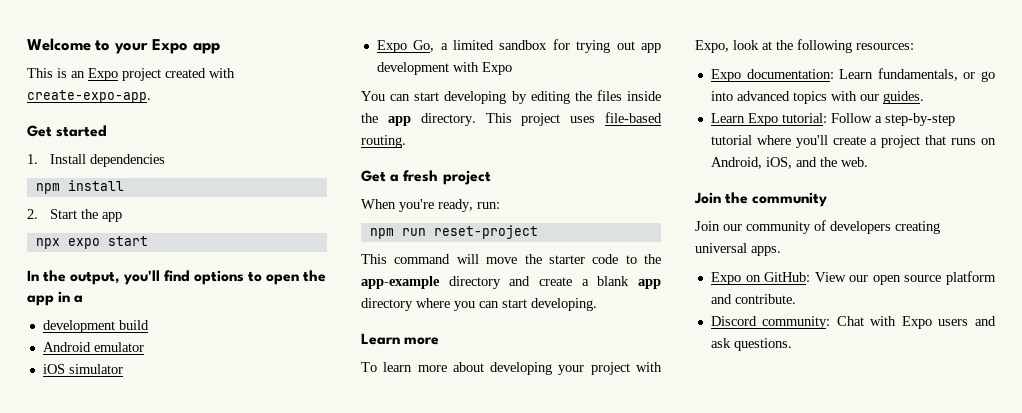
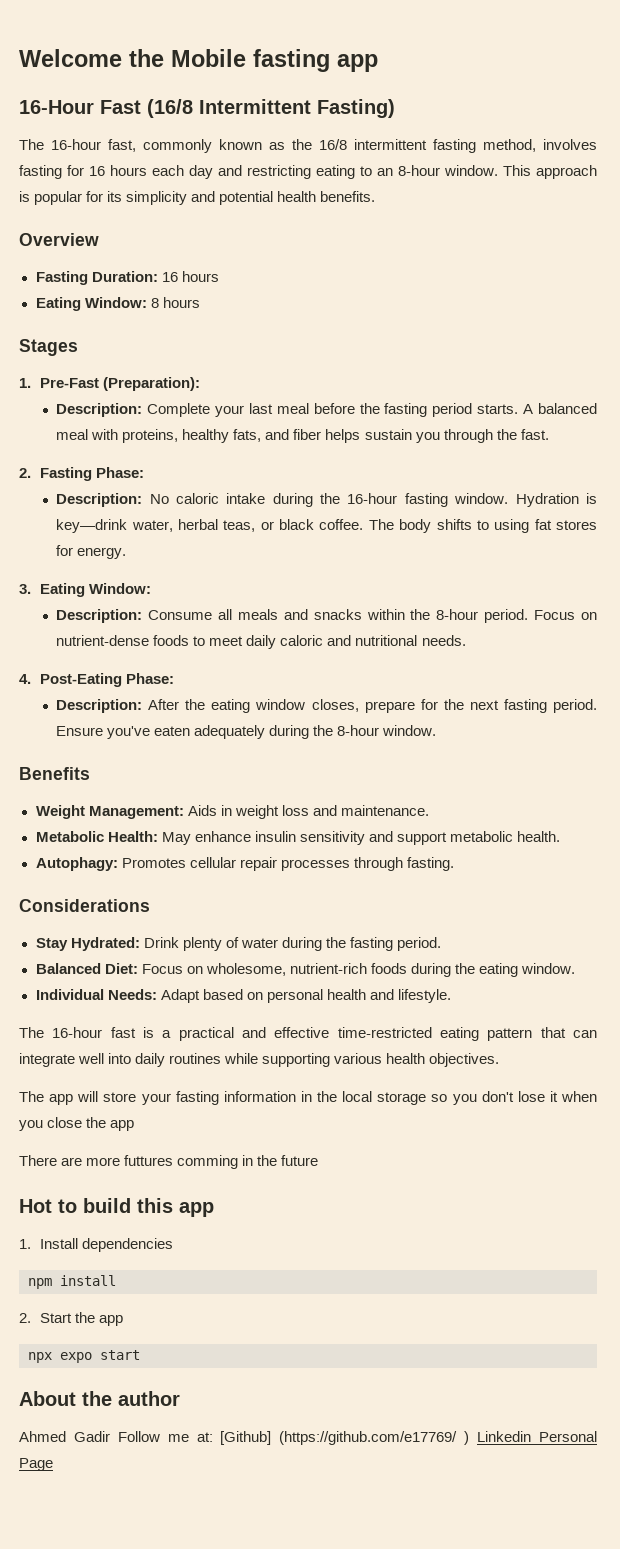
[95,39,220,54] [27,68,235,81] [27,90,151,103] [27,125,108,137] to your Expo app // This is an Expo project created with create-expo-app. // Get started -> [129,49,378,72] [19,99,395,118] [19,139,597,153] [19,165,597,179] [19,191,376,205] [19,233,99,246] [35,271,219,285] [35,297,200,311] [19,339,78,356] [19,377,200,391] [56,403,598,417] [56,429,549,443] [19,467,144,481] [56,493,598,507] [56,519,597,533] [56,545,127,559] [19,583,151,597] [56,609,598,623] [56,635,466,649] [19,673,174,687] [56,699,598,713] [56,725,437,739] [19,767,90,780] [35,805,429,819] [35,831,560,845] [35,857,454,871] [19,899,150,912] [35,937,441,951] [35,963,576,977] [35,989,451,1003] [19,1027,597,1041] [19,1053,500,1067] [19,1091,597,1105] [19,1117,135,1131] [19,1155,319,1169] [19,1198,214,1217] the Mobile fasting app // 16-Hour Fast (16/8 Intermittent Fasting) // The 16-hour fast, commonly known as the 16/8 intermittent fasting method, involves fasting for 16 hours each day and restricting eating to an 8-hour window. This approach is popular for its simplicity and potential health benefits. // Overview // Fasting Duration: 16 hours // Eating Window: 8 hours // Stages // 1. Pre-Fast (Preparation): // Description: Complete your last meal before the fasting period starts. A balanced meal with proteins, healthy fats, and fiber helps sustain you through the fast. // 2. Fasting Phase: // Description: No caloric intake during the 16-hour fasting window. Hydration is key—drink water, herbal teas, or black coffee. The body shifts to using fat stores for energy. // 3. Eating Window: // Description: Consume all meals and snacks within the 8-hour period. Focus on nutrient-dense foods to meet daily caloric and nutritional needs. // 4. Post-Eating Phase: // Description: After the eating window closes, prepare for the next fasting period. Ensure you've eaten adequately during the 8-hour window. // Benefits // Weight Management: Aids in weight loss and maintenance. // Metabolic Health: May enhance insulin sensitivity and support metabolic health. // Autophagy: Promotes cellular repair processes through fasting. // Considerations // Stay Hydrated: Drink plenty of water during the fasting period. // Balanced Diet: Focus on wholesome, nutrient-rich foods during the eating window. // Individual Needs: Adapt based on personal health and lifestyle. // The 16-hour fast is a practical and effective time-restricted eating pattern that can integrate well into daily routines while supporting various health objectives. // The app will store your fasting information in the local storage so you don't lose it when you close the app // There are more futtures comming in the future // Hot to build this app
[27,270,327,285] [27,291,84,306] [42,320,149,333] [42,342,144,352] [42,364,123,374] [376,39,661,53] [376,62,512,75] [361,90,661,104] [361,112,662,126] [361,135,406,148] [361,170,491,185] [361,199,500,212] [369,225,538,239] [361,254,661,264] [361,276,661,289] [361,298,597,311] [361,333,440,345] [361,362,662,375] [695,39,914,53] [710,68,995,82] [710,91,924,104] [710,113,955,126] [710,135,996,148] [710,157,868,169] [694,192,828,207] [695,220,940,234] [695,243,781,256] [710,271,996,285] [710,294,796,304] [710,316,996,329] [710,338,792,351] In the output, you'll find options to open the app in a // development build // Android emulator // iOS simulator // Expo Go, a limited sandbox for trying out app development with Expo // You can start developing by editing the files inside the app directory. This project uses file-based routing. // Get a fresh project // When you're ready, run: // npm run reset-project // This command will move the starter code to the app-example directory and create a blank app directory where you can start developing. // Learn more // To learn more about developing your project with Expo, look at the following resources: // Expo documentation: Learn fundamentals, or go into advanced topics with our guides. // Learn Expo tutorial: Follow a step-by-step tutorial where you'll create a project that runs on Android, iOS, and the web. // Join the community // Join our community of developers creating universal apps. // Expo on GitHub: View our open source platform and contribute. // Discord community: Chat with Expo users and ask questions. -> [19,1391,180,1406] [19,1431,597,1445] [19,1458,53,1471] About the author // Ahmed Gadir Follow me at: [Github] (https://github.com/e17769/ ) Linkedin Personal Page

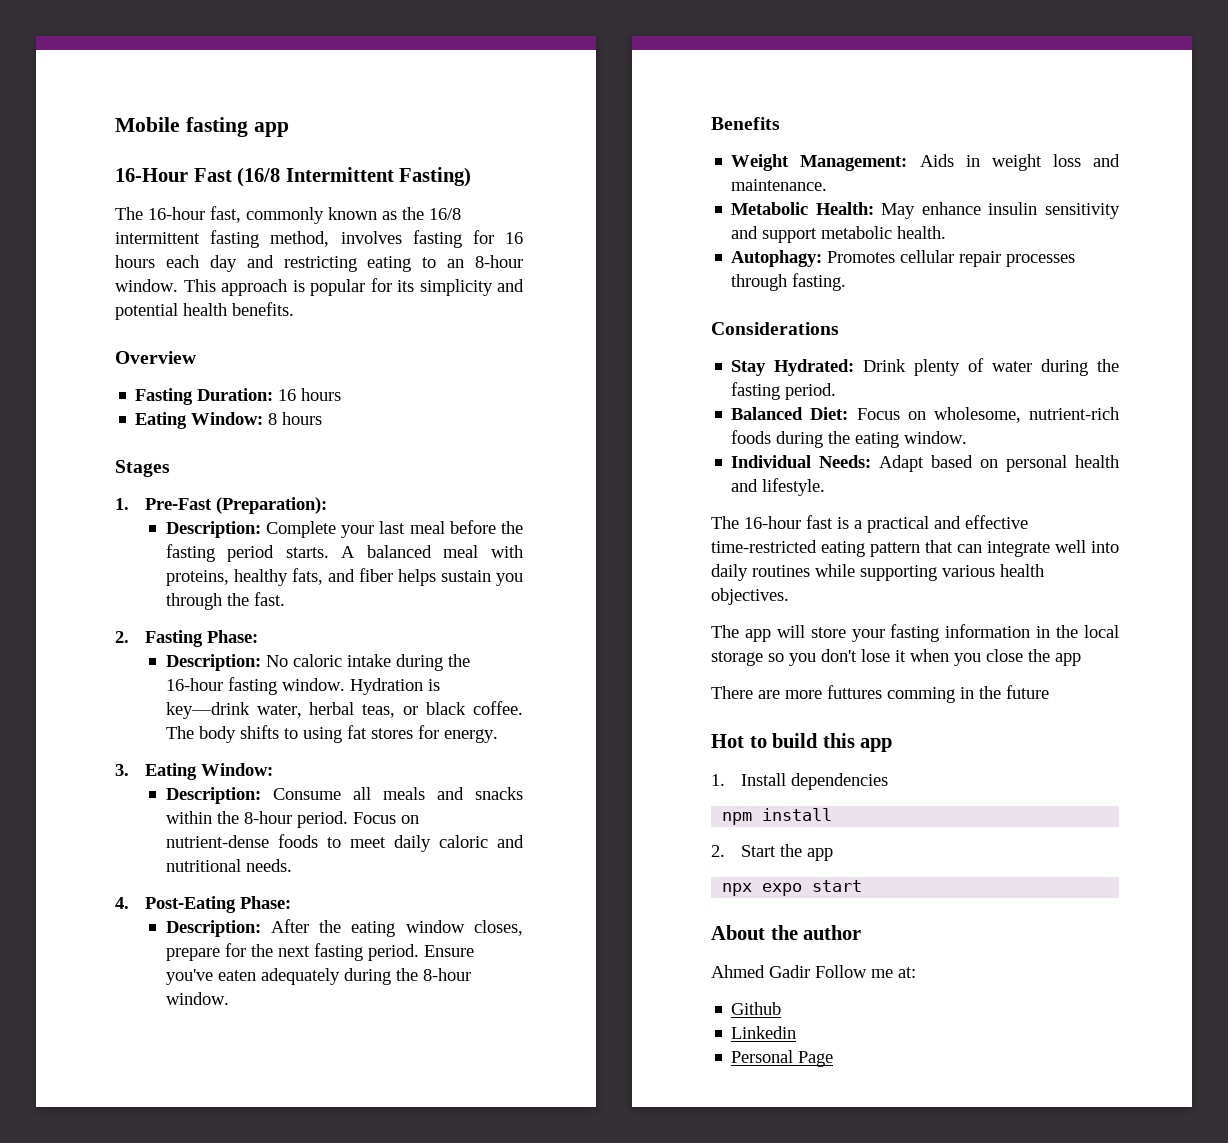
[19,49,164,67] Welcome the -> (115, 124) none
[220,1431,470,1445] [Github] (https://github.com/e17769/ ) -> [731,1002,782,1015] // Github //
(532, 1436) none -> (797, 1032) //

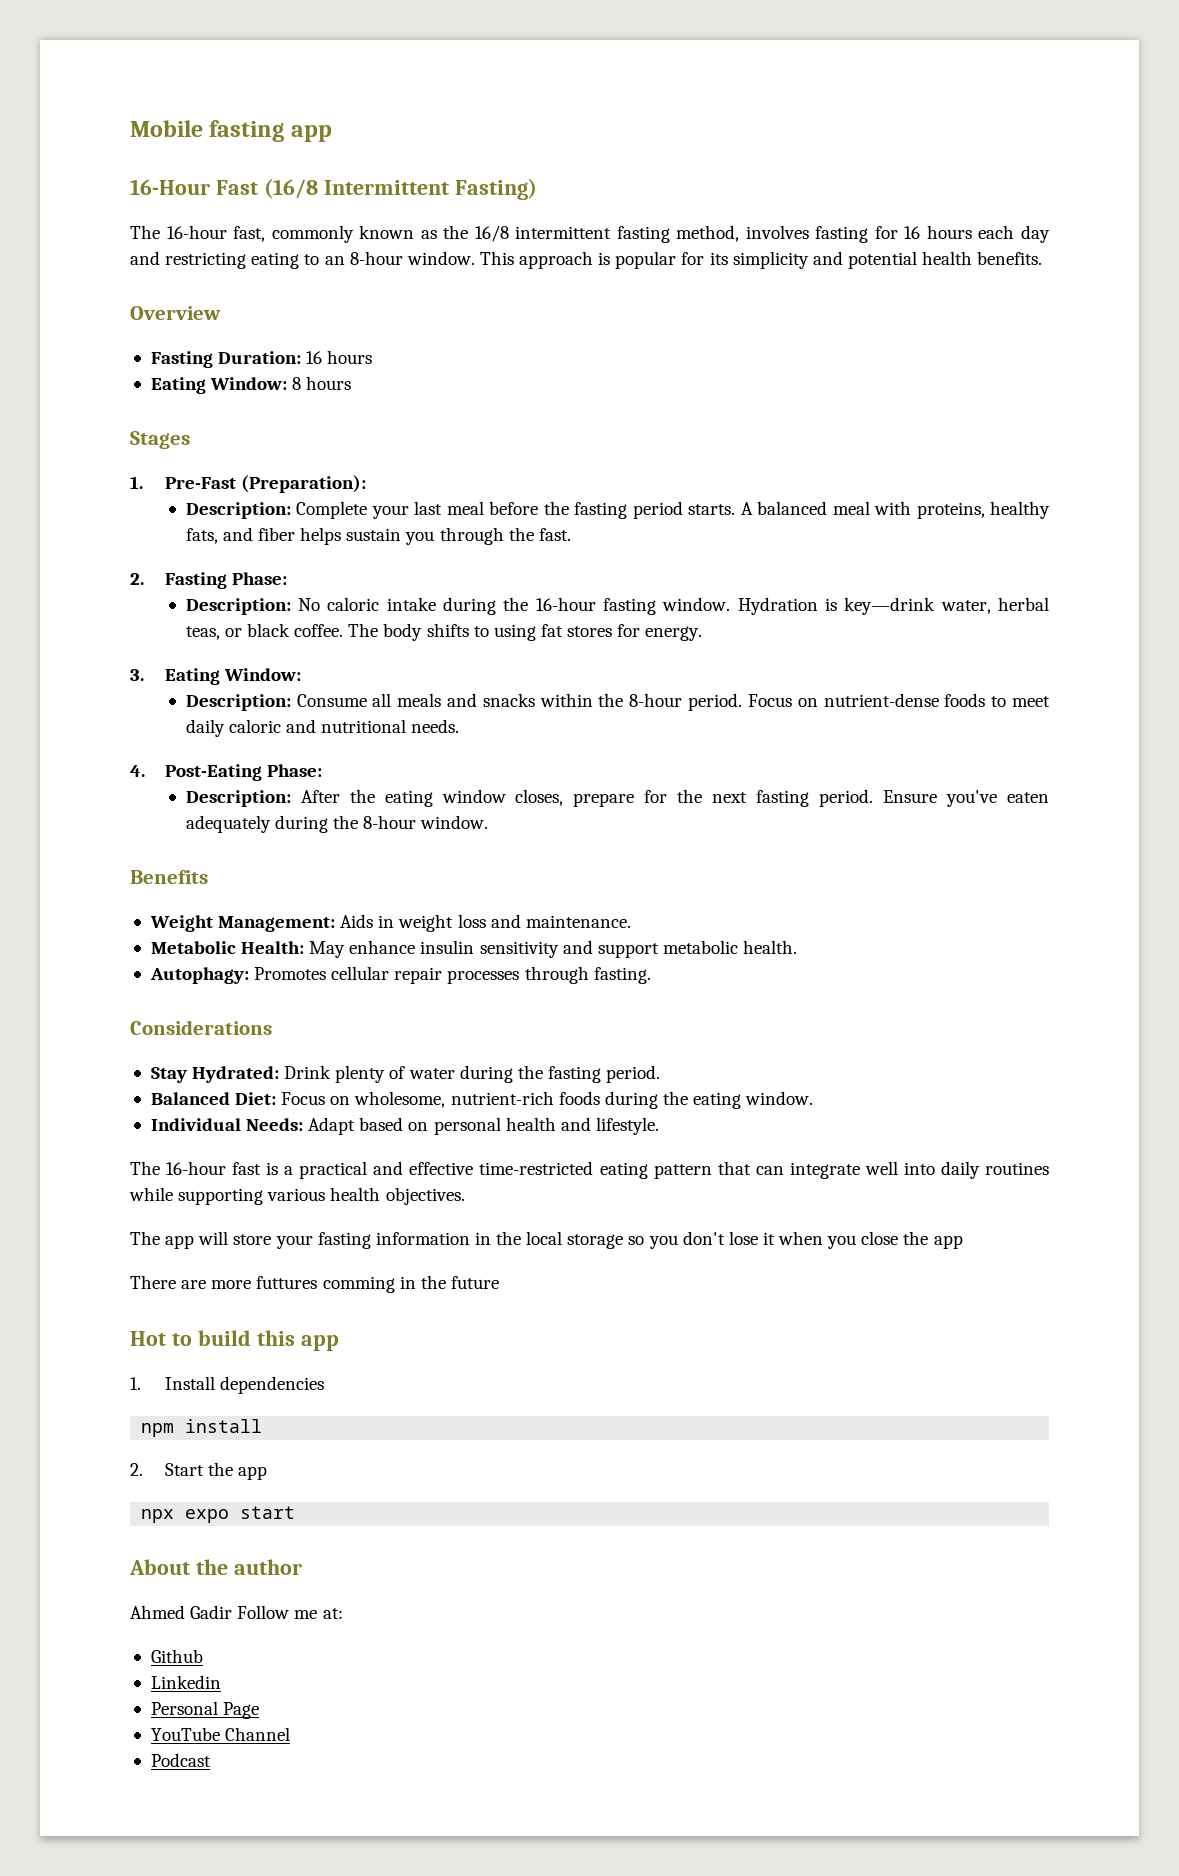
(834, 1059) none -> [150,1727,291,1741] [150,1753,211,1767] // YouTube Channel // Podcast

